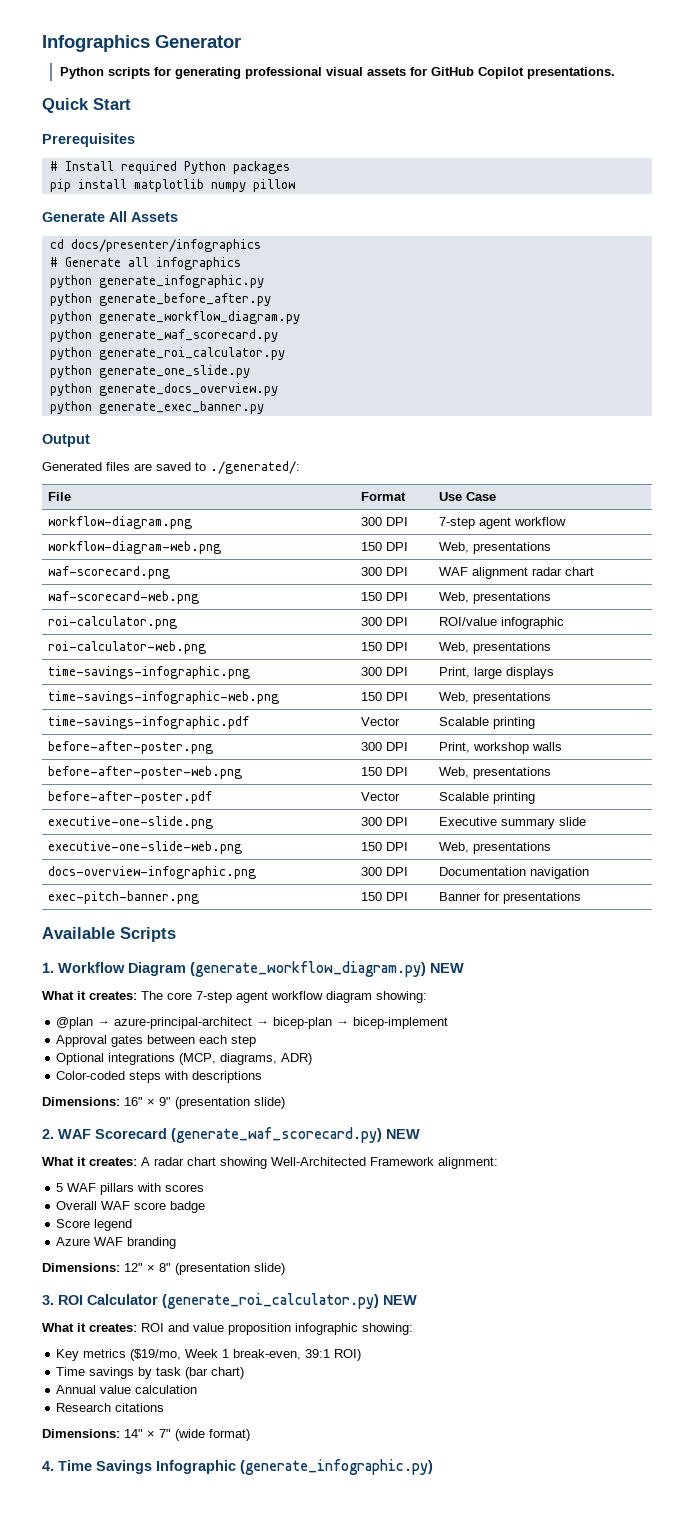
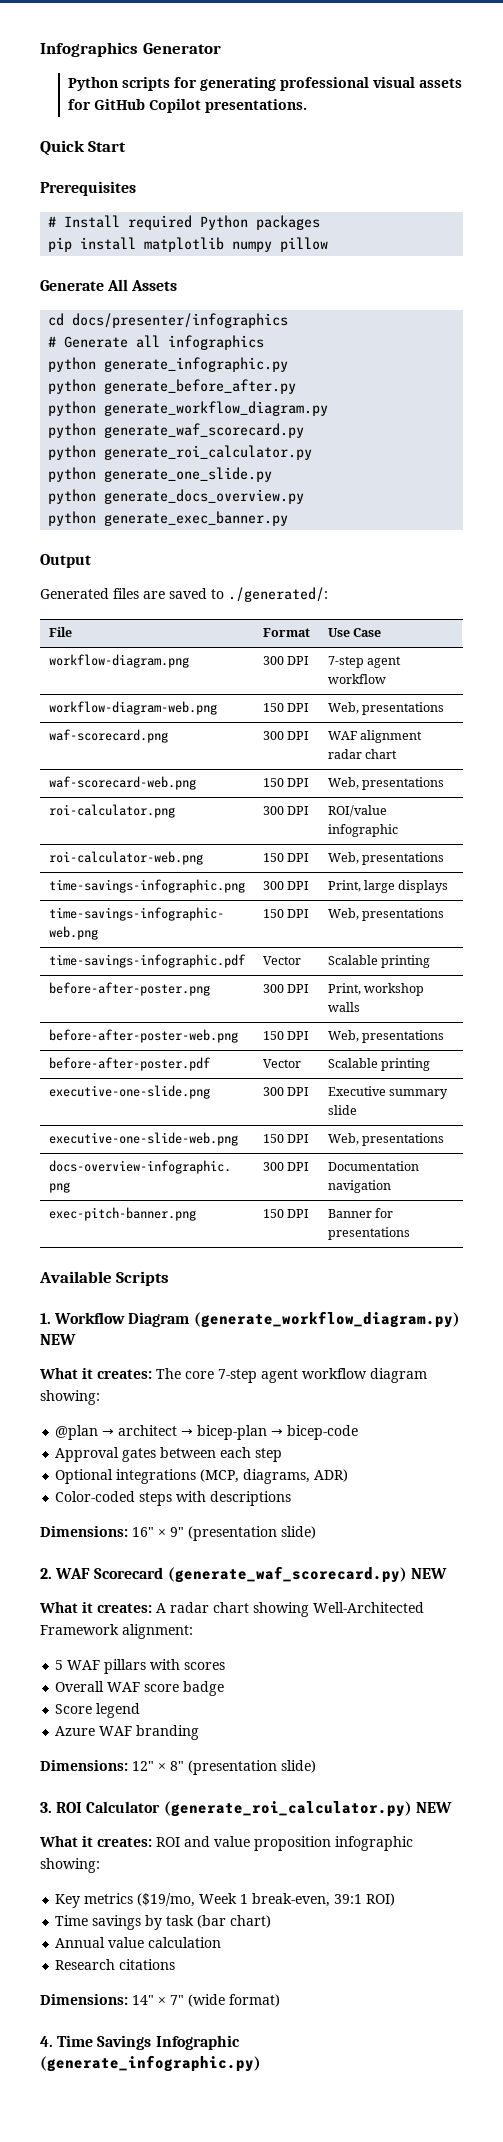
[114,1017,253,1029] azure-principal-architect -> [118,1425,178,1436] architect
[353,1017,449,1029] bicep-implement -> [287,1425,359,1440] bicep-code

